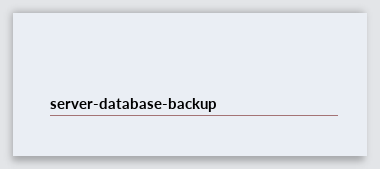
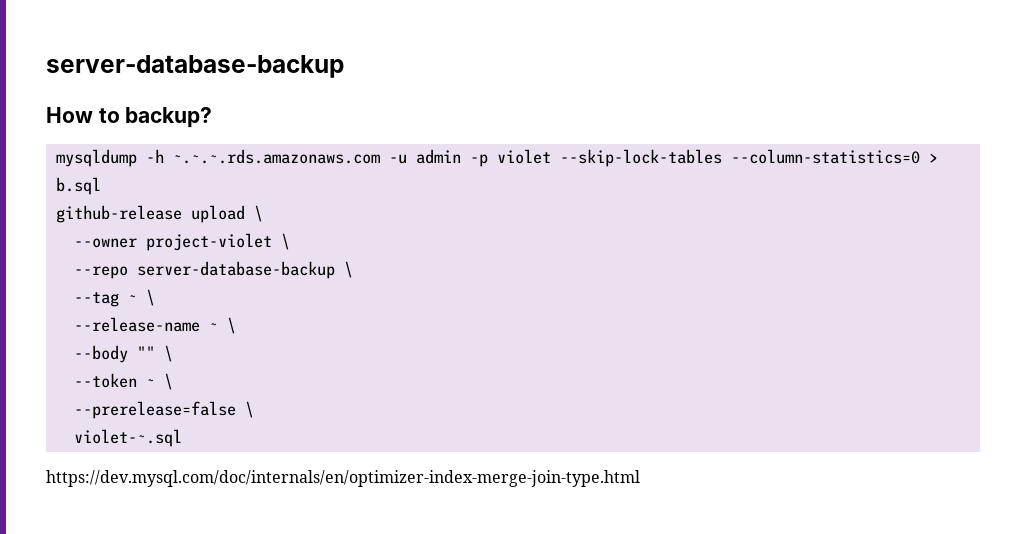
[50,98,217,112] server-database-backup -> [46,55,344,78] [46,107,213,128] [55,149,938,167] [55,177,101,195] [55,205,263,223] [73,233,290,251] [73,261,353,279] [73,289,155,307] [73,317,236,334] [73,345,173,363] [73,373,173,390] [73,401,254,419] [73,429,182,447] [46,470,640,487] server-database-backup // How to backup? // mysqldump -h ~.~.~.rds.amazonaws.com -u admin -p violet --skip-lock-tables --column-statistics=0 > b.sql // github-release upload \ // --owner project-violet \ // --repo server-database-backup \ // --tag ~ \ // --release-name ~ \ // --body "" \ // --token ~ \ // --prerelease=false \ // violet-~.sql // https://dev.mysql.com/doc/internals/en/optimizer-index-merge-join-type.html

